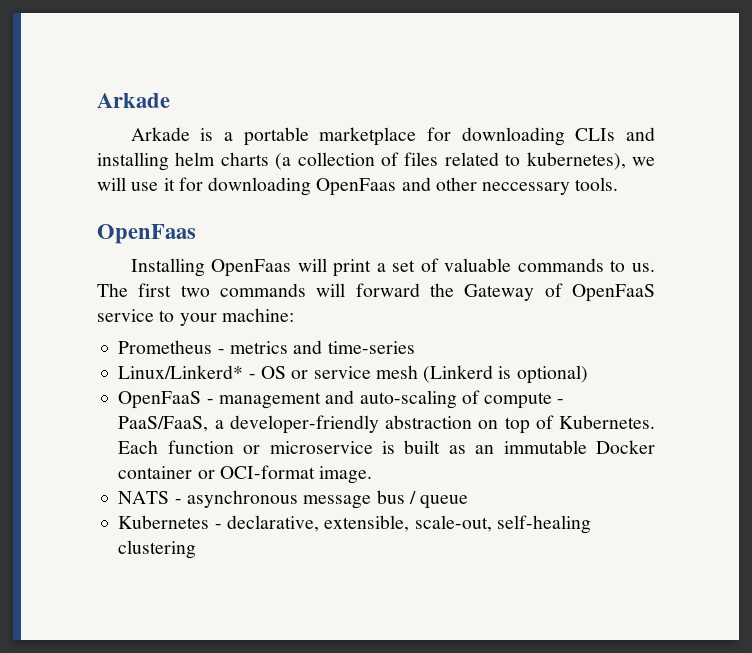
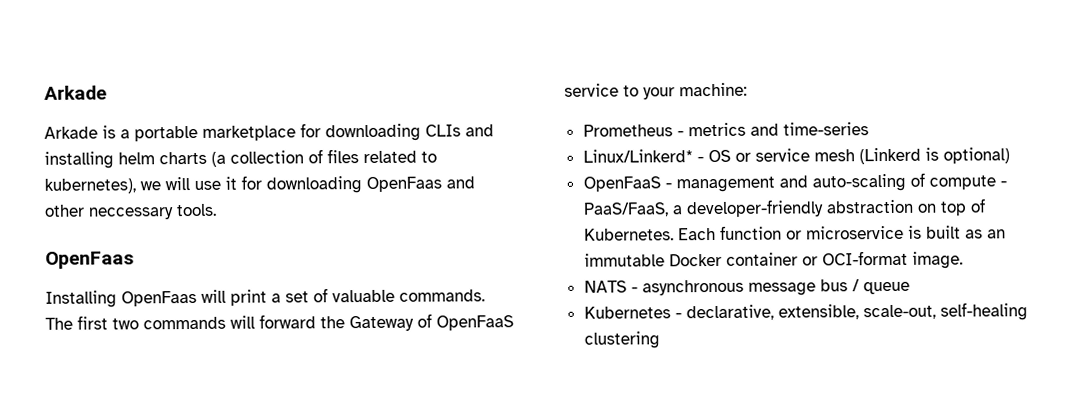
[517,258,655,272] commands to us. -> [399,289,485,302] commands.

